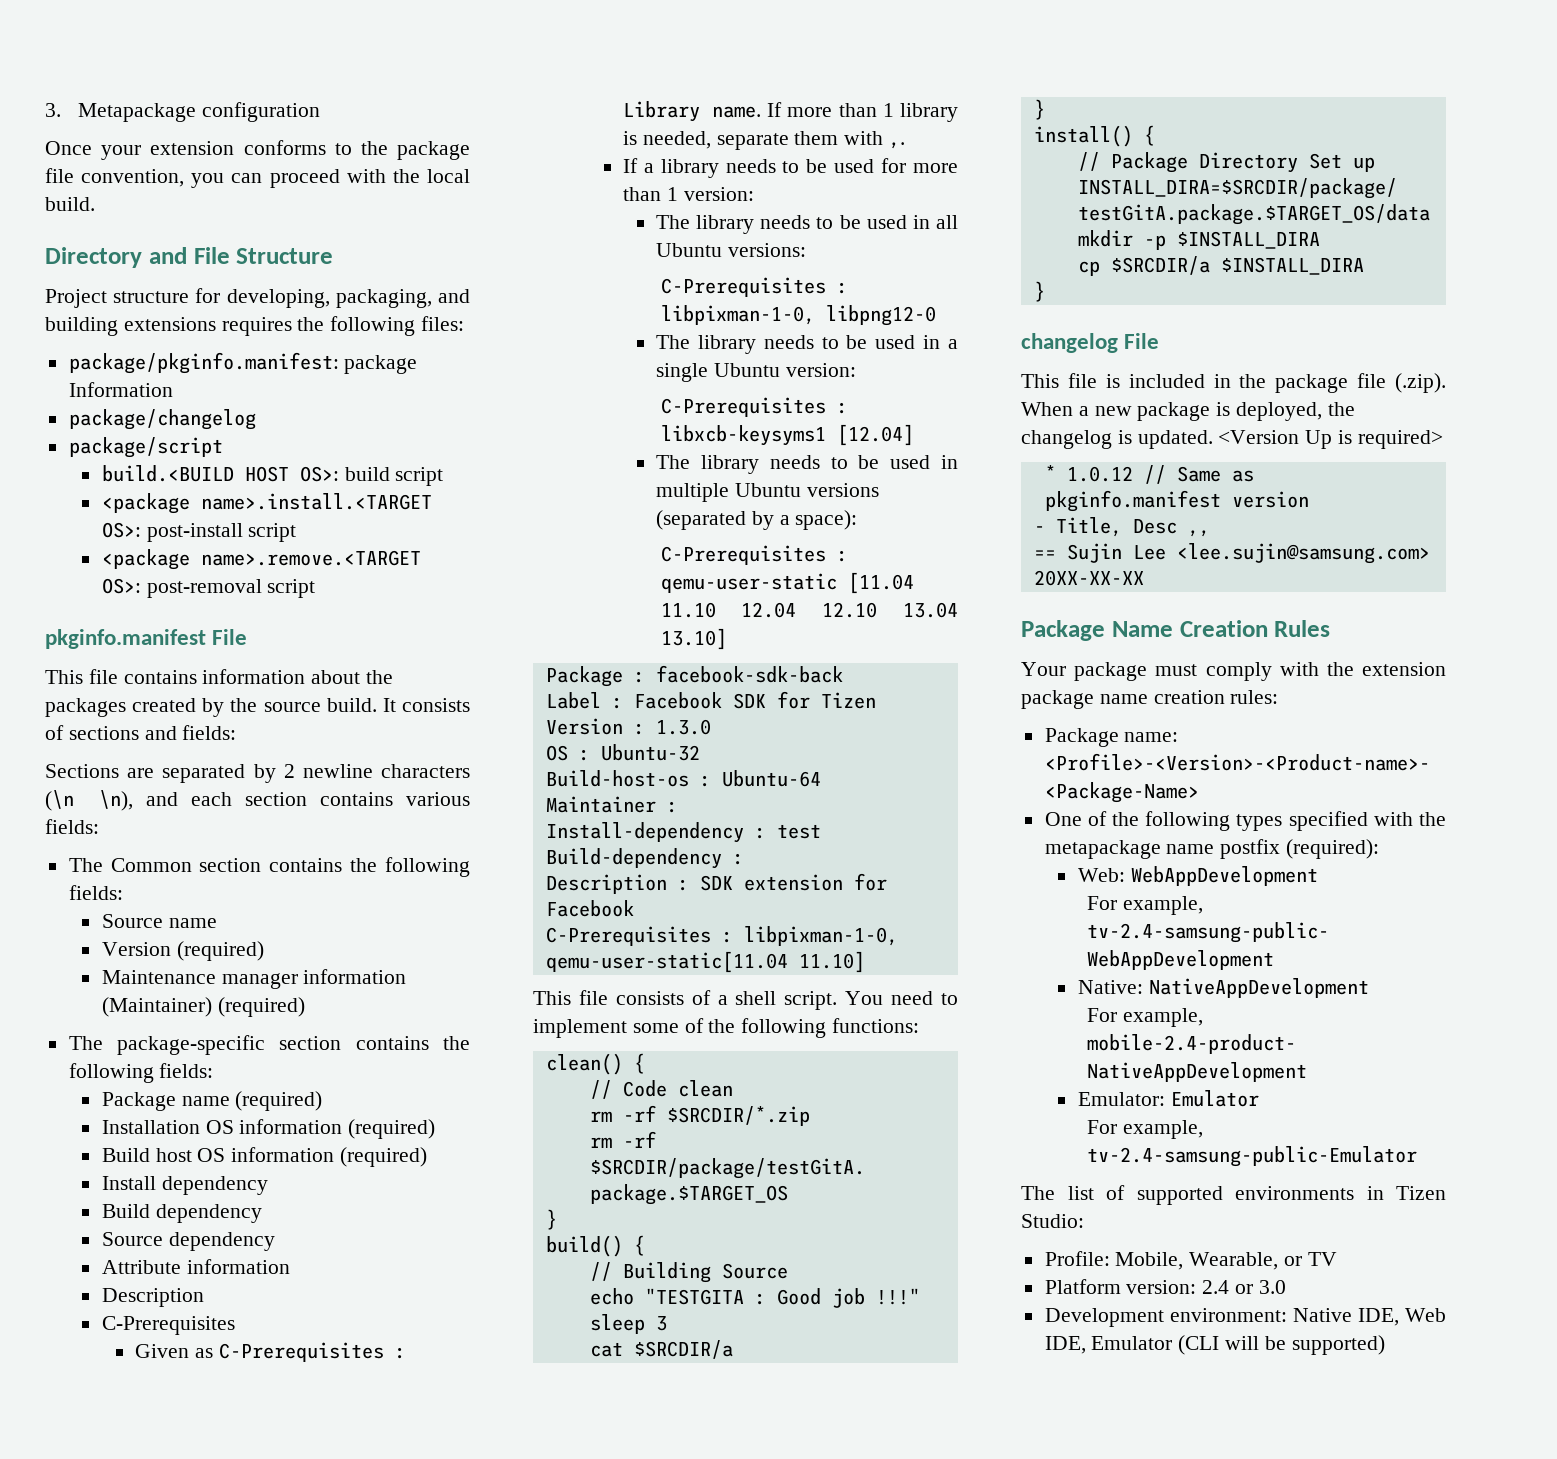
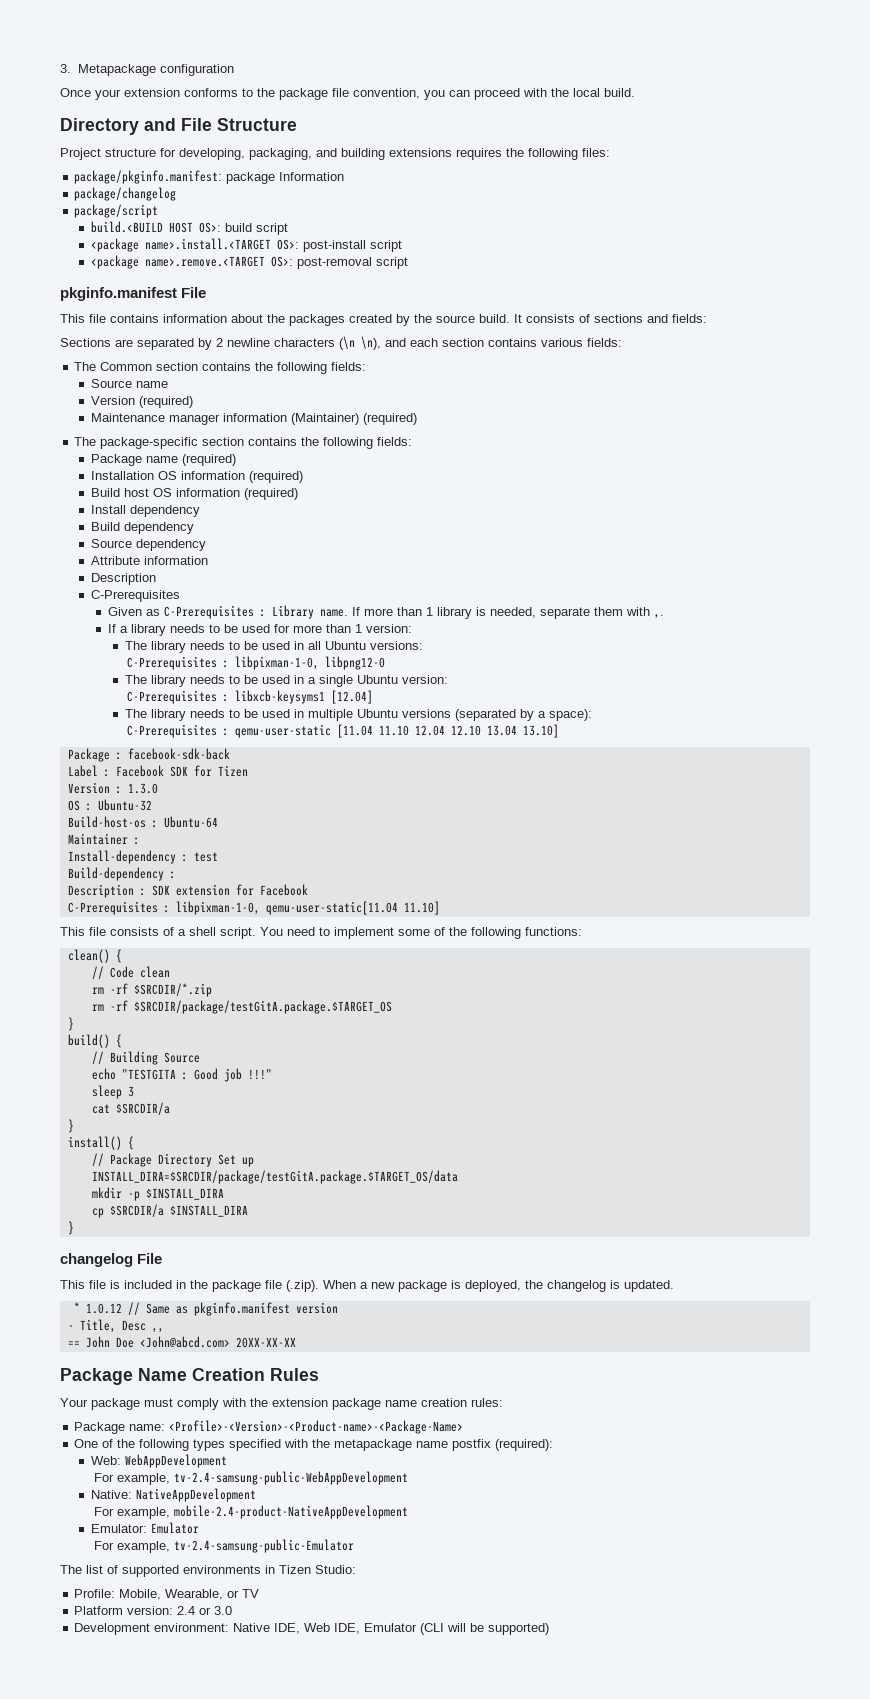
[1218,430,1443,449] <Version Up is required> -> (674, 1286) none
[1066,543,1430,564] Sujin Lee <lee.sujin@samsung.com> -> [85,1336,230,1348] John Doe <John@abcd.com>

